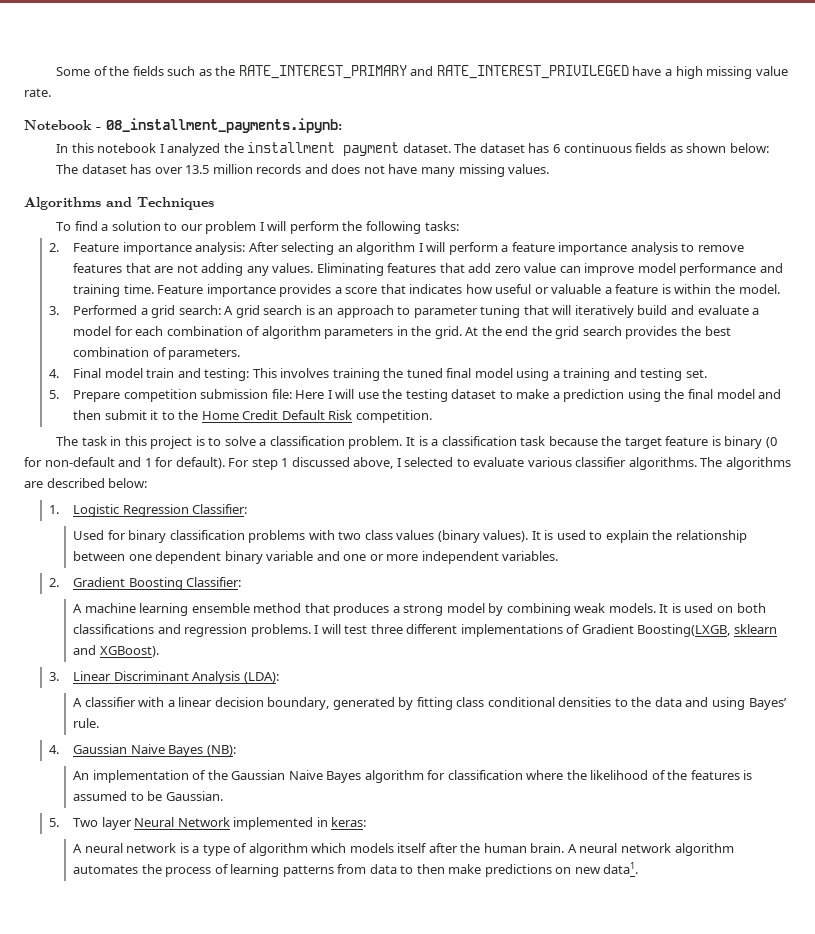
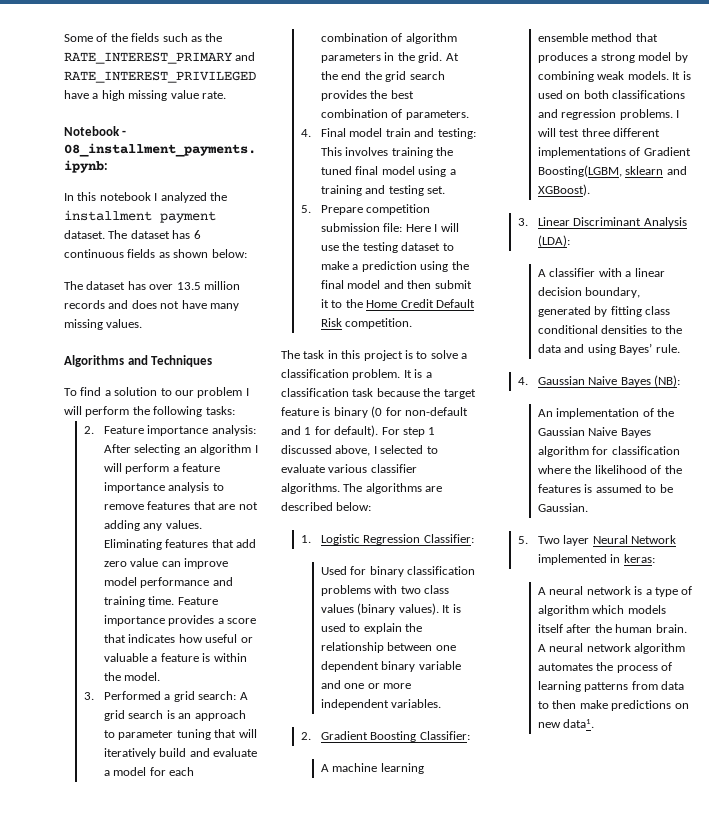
[637,624,731,637] Boosting(LXGB, -> [538,165,623,177] Boosting(LGBM,

